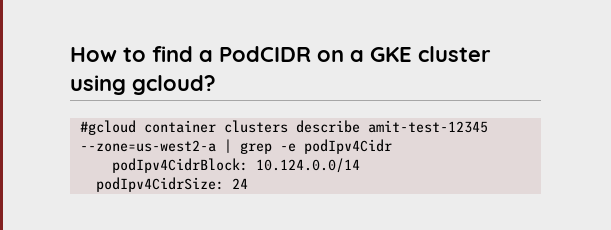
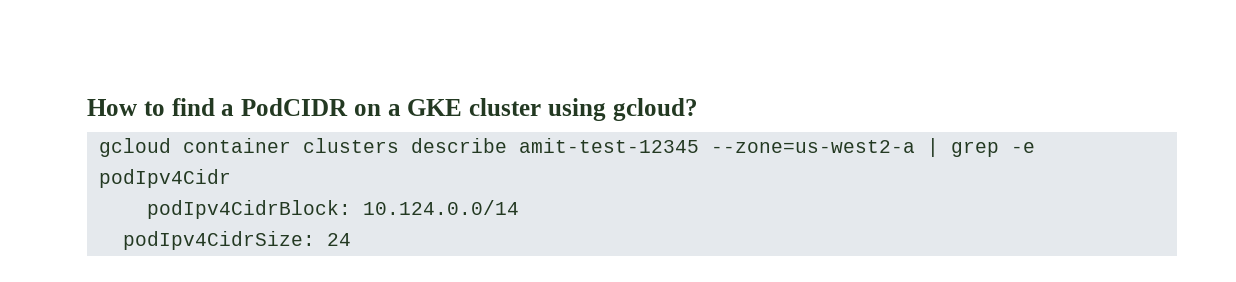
[79,120,136,135] #gcloud -> [99,138,171,157] gcloud

